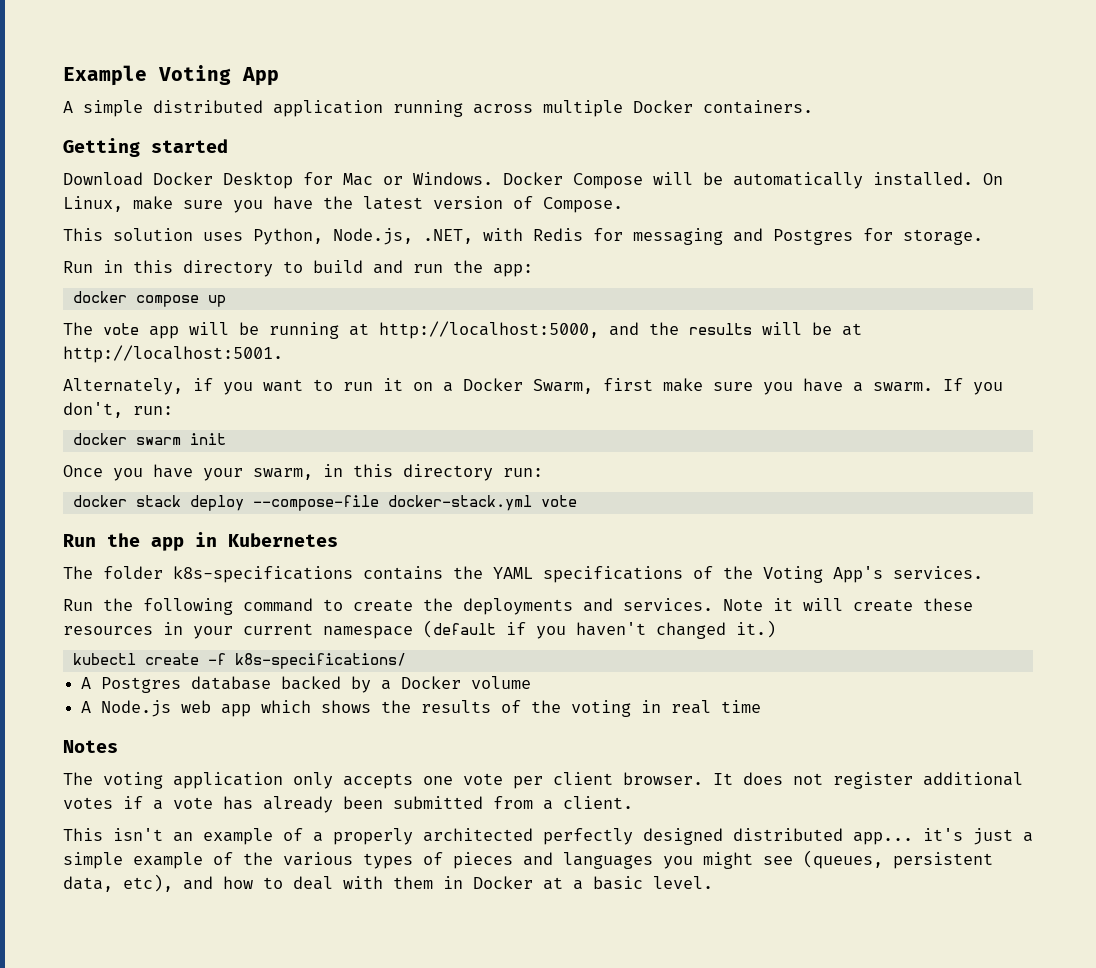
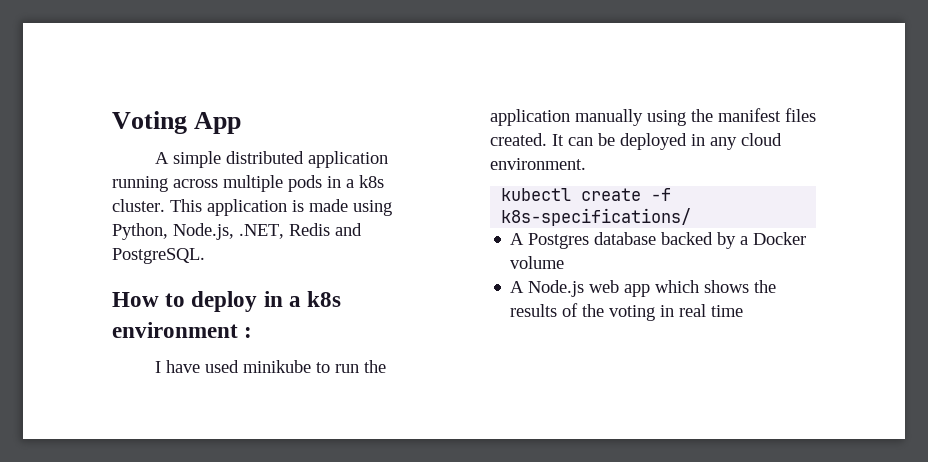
[63,65,147,86] Example -> (112, 122) none
[633,100,813,114] [63,138,228,157] [63,172,1003,189] [63,196,623,213] [63,228,983,245] [63,260,533,277] [72,291,226,307] [63,321,862,339] [63,345,283,363] [63,378,1003,395] [63,402,173,418] [72,433,226,445] [63,464,543,481] [72,495,577,511] [63,532,338,551] [63,566,983,583] [63,598,973,615] [63,620,776,639] Docker containers. // Getting started // Download Docker Desktop for Mac or Windows. Docker Compose will be automatically installed. On Linux, make sure you have the latest version of Compose. // This solution uses Python, Node.js, .NET, with Redis for messaging and Postgres for storage. // Run in this directory to build and run the app: // docker compose up // The vote app will be running at http://localhost:5000, and the results will be at http://localhost:5001. // Alternately, if you want to run it on a Docker Swarm, first make sure you have a swarm. If you don't, run: // docker swarm init // Once you have your swarm, in this directory run: // docker stack deploy --compose-file docker-stack.yml vote // Run the app in Kubernetes // The folder k8s-specifications contains the YAML specifications of the Voting App's services. // Run the following command to create the deployments and services. Note it will create these resources in your current namespace (default if you haven't changed it.) -> [288,175,384,192] [112,199,392,216] [112,223,362,240] [112,248,205,264] [112,291,342,312] [112,322,253,338] [154,360,386,373] [490,108,816,126] [490,133,782,150] [490,158,586,170] pods in a k8s cluster. This application is made using Python, Node.js, .NET, Redis and PostgreSQL. // How to deploy in a k8s environment : // I have used minikube to run the application manually using the manifest files created. It can be deployed in any cloud environment.
[63,740,118,753] [63,772,1023,789] [63,796,633,813] [63,828,1033,845] [63,850,993,869] [63,874,713,892] // Notes // The voting application only accepts one vote per client browser. It does not register additional votes if a vote has already been submitted from a client. // This isn't an example of a properly architected perfectly designed distributed app... it's just a simple example of the various types of pieces and languages you might see (queues, persistent data, etc), and how to deal with them in Docker at a basic level. -> (744, 311) none

